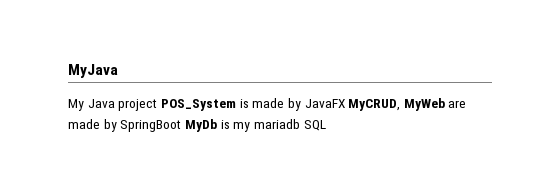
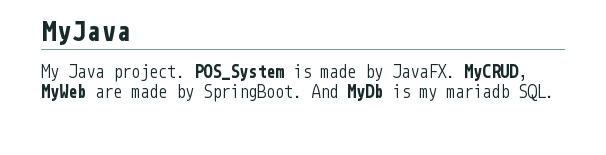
[118,99,158,111] project -> [113,64,185,82] project.
[304,99,345,108] JavaFX -> [392,64,455,78] JavaFX.
[120,120,182,132] SpringBoot -> [203,84,338,102] SpringBoot. And
[303,120,326,131] SQL -> [518,84,554,101] SQL.

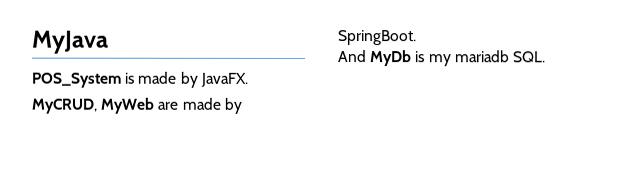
[41,64,185,82] My Java project. -> (109, 42) none
(455, 71) none -> (249, 79) //
(302, 93) none -> (417, 38) //

